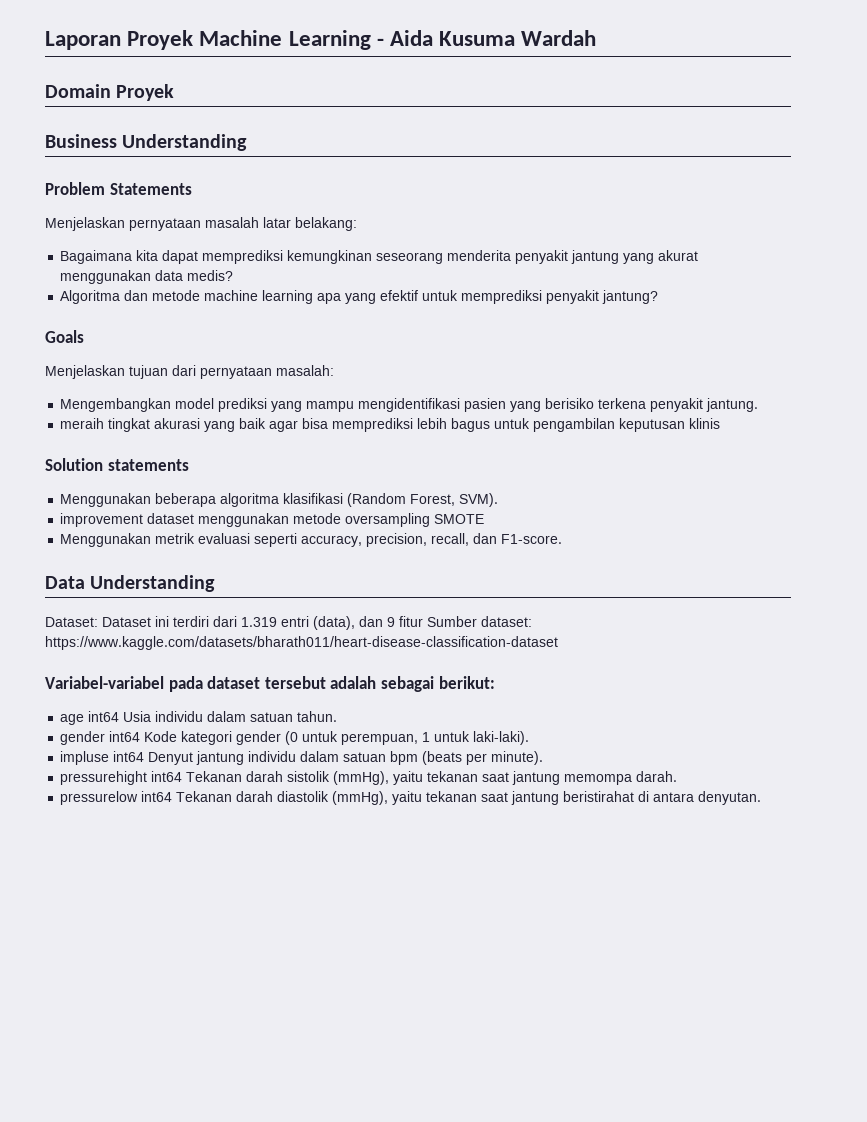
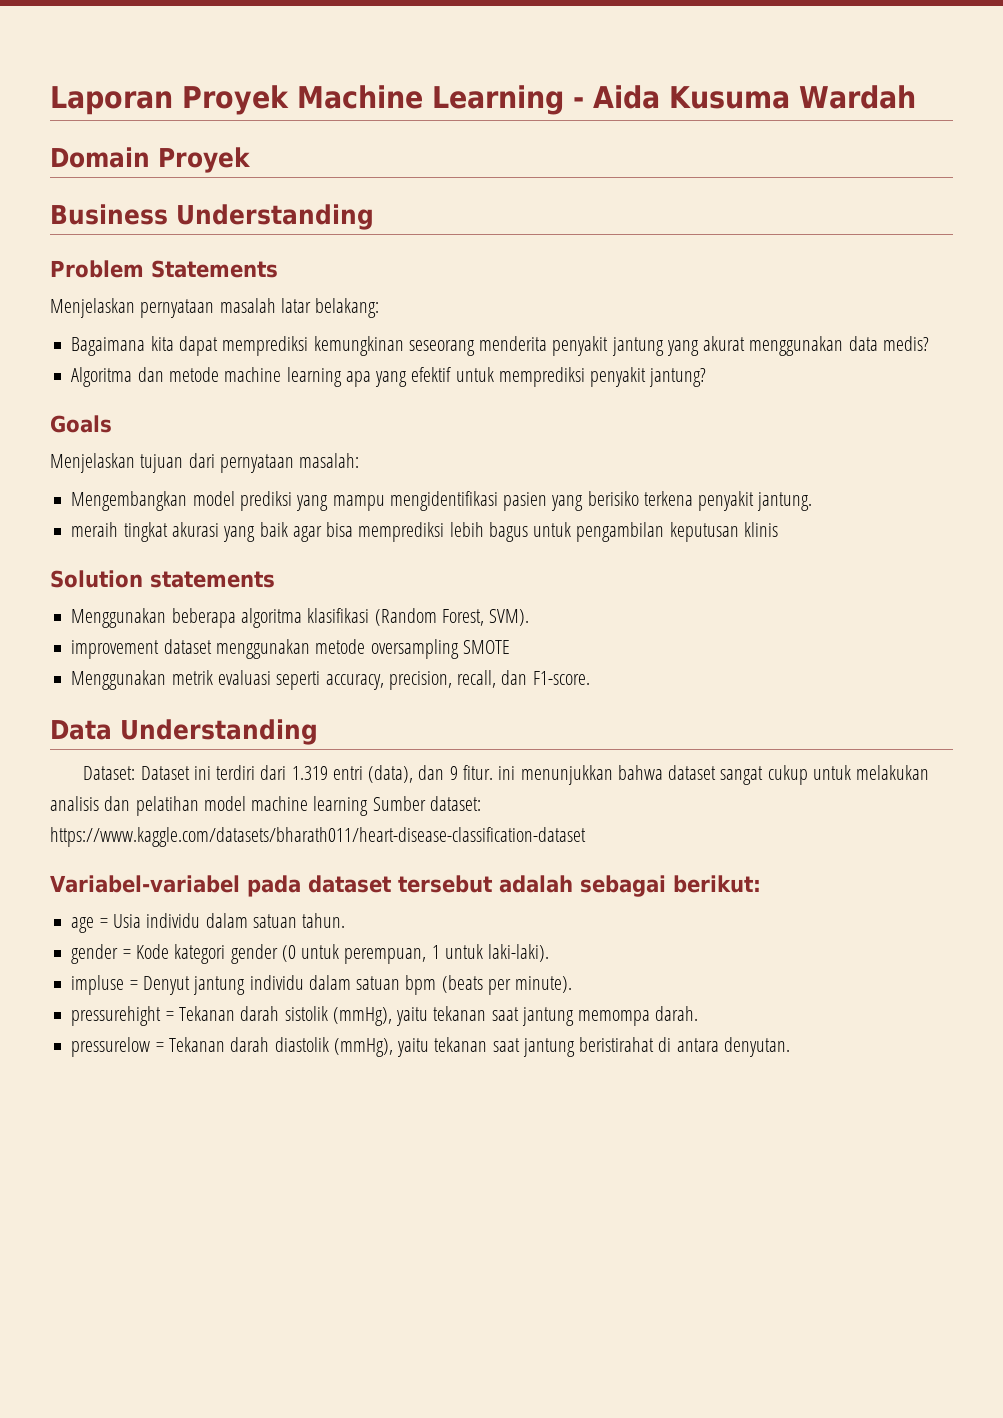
[399,616,423,627] fitur -> [463,765,930,785] [50,796,369,816] fitur. ini menunjukkan bahwa dataset sangat cukup untuk melakukan analisis dan pelatihan model machine learning
[88,711,120,722] int64 -> [99,918,108,928] =
[109,731,141,742] int64 -> [122,949,131,959] =
[113,751,145,762] int64 -> [129,980,138,990] =
[151,771,183,782] int64 -> [165,1011,174,1021] =
[141,791,173,802] int64 -> [155,1042,164,1052] =

